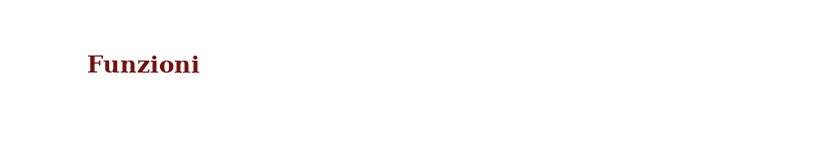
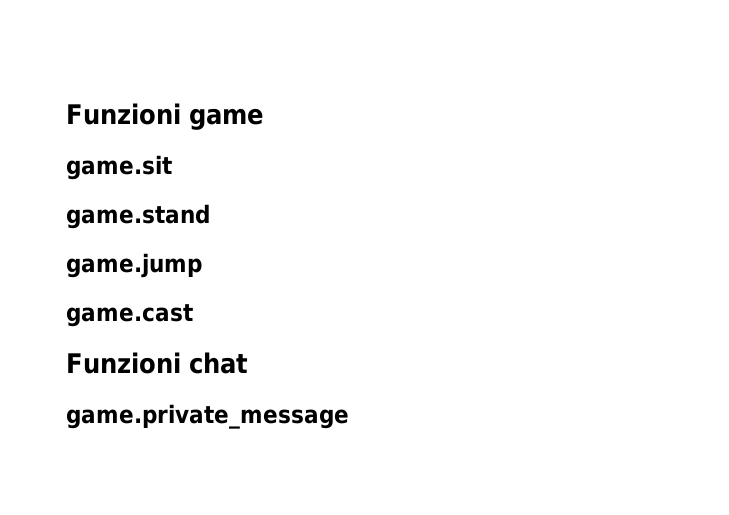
[87,55,201,73] Funzioni -> [66,103,263,130] [66,155,172,180] [66,204,210,229] [66,253,202,278] [66,304,193,327] [66,352,248,374] [66,404,349,429] Funzioni game // game.sit // game.stand // game.jump // game.cast // Funzioni chat // game.private_message

